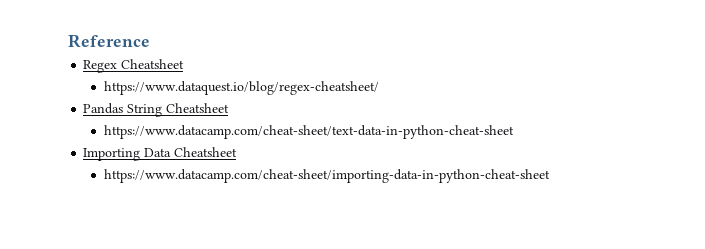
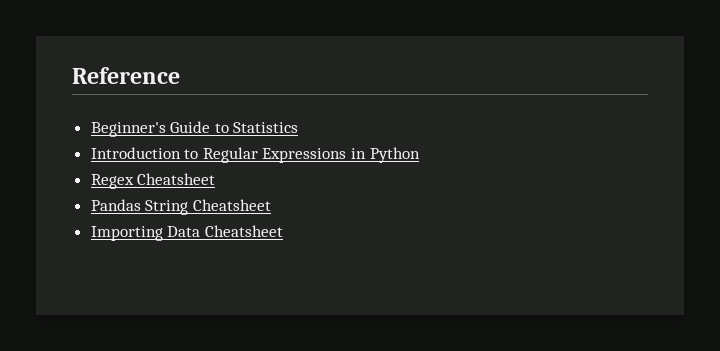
(150, 41) none -> [90,121,299,137] [90,147,420,163] // Beginner's Guide to Statistics // Introduction to Regular Expressions in Python
[103,81,379,95] // https://www.dataquest.io/blog/regex-cheatsheet/ -> (216, 179) none
[103,125,514,139] // https://www.datacamp.com/cheat-sheet/text-data-in-python-cheat-sheet -> (271, 205) none
[103,169,550,183] // https://www.datacamp.com/cheat-sheet/importing-data-in-python-cheat-sheet -> (283, 231) none

